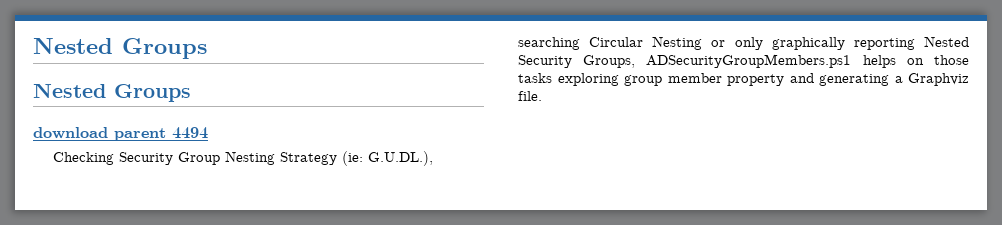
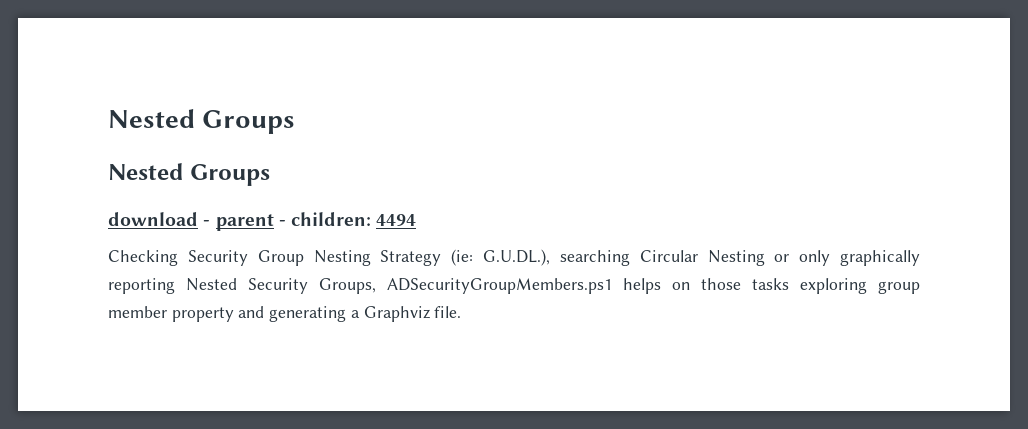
[114,128,166,141] parent -> [203,212,372,231] - parent - children:

